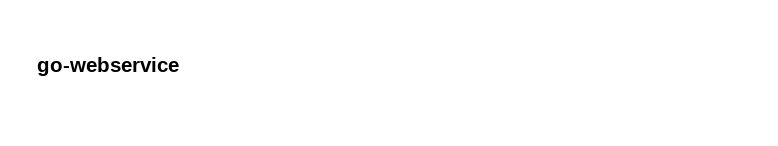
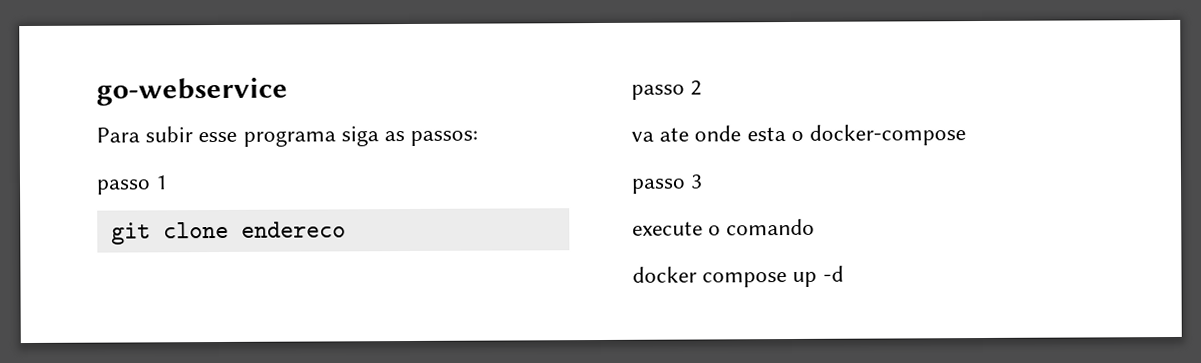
(179, 66) none -> [96,126,479,147] [96,175,169,195] [110,221,346,245] [631,80,703,100] [631,124,967,146] [631,174,704,194] [632,218,816,236] [632,265,844,288] // Para subir esse programa siga as passos: // passo 1 // git clone endereco // passo 2 // va ate onde esta o docker-compose // passo 3 // execute o comando // docker compose up -d

